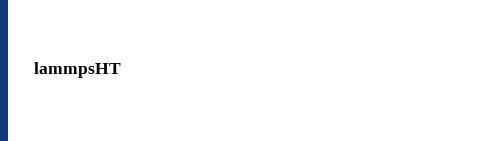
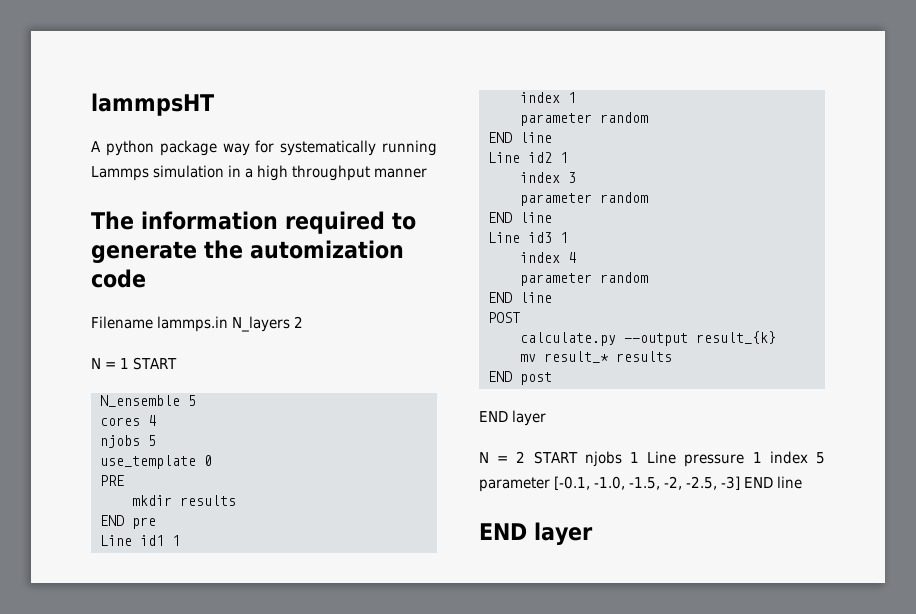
(121, 70) none -> [91,140,437,156] [91,165,427,181] [91,211,416,234] [91,240,404,263] [91,269,146,288] [91,316,303,332] [91,357,177,370] [99,395,196,407] [99,415,156,426] [99,435,156,448] [99,455,212,469] [99,475,124,486] [131,495,236,506] [99,515,156,529] [99,535,180,546] [519,92,576,103] [519,112,648,126] [487,132,552,143] [487,152,568,163] [519,172,576,183] [519,192,648,206] [487,212,552,223] [487,232,568,243] [519,252,576,263] [519,272,648,286] [487,292,552,303] [487,312,520,323] [519,331,776,346] [519,351,672,363] [487,371,552,385] [479,410,546,426] [479,451,825,467] [479,476,802,492] [479,522,593,545] // A python package way for systematically running Lammps simulation in a high throughput manner // The information required to generate the automization code // Filename lammps.in N_layers 2 // N = 1 START // N_ensemble 5 // cores 4 // njobs 5 // use_template 0 // PRE // mkdir results // END pre // Line id1 1 // index 1 // parameter random // END line // Line id2 1 // index 3 // parameter random // END line // Line id3 1 // index 4 // parameter random // END line // POST // calculate.py --output result_{k} // mv result_* results // END post // END layer // N = 2 START njobs 1 Line pressure 1 index 5 parameter [-0.1, -1.0, -1.5, -2, -2.5, -3] END line // END layer

